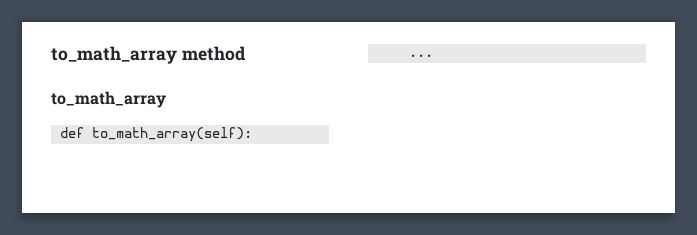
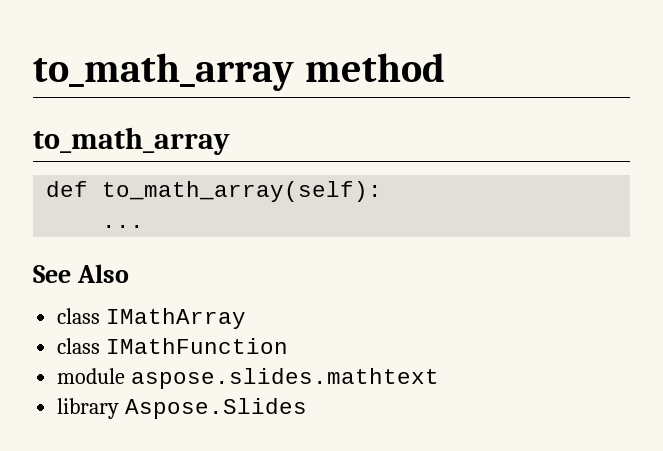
(433, 55) none -> [33,264,129,283] [57,308,247,329] [57,338,289,354] [57,368,440,389] [57,398,308,419] // See Also // class IMathArray // class IMathFunction // module aspose.slides.mathtext // library Aspose.Slides

